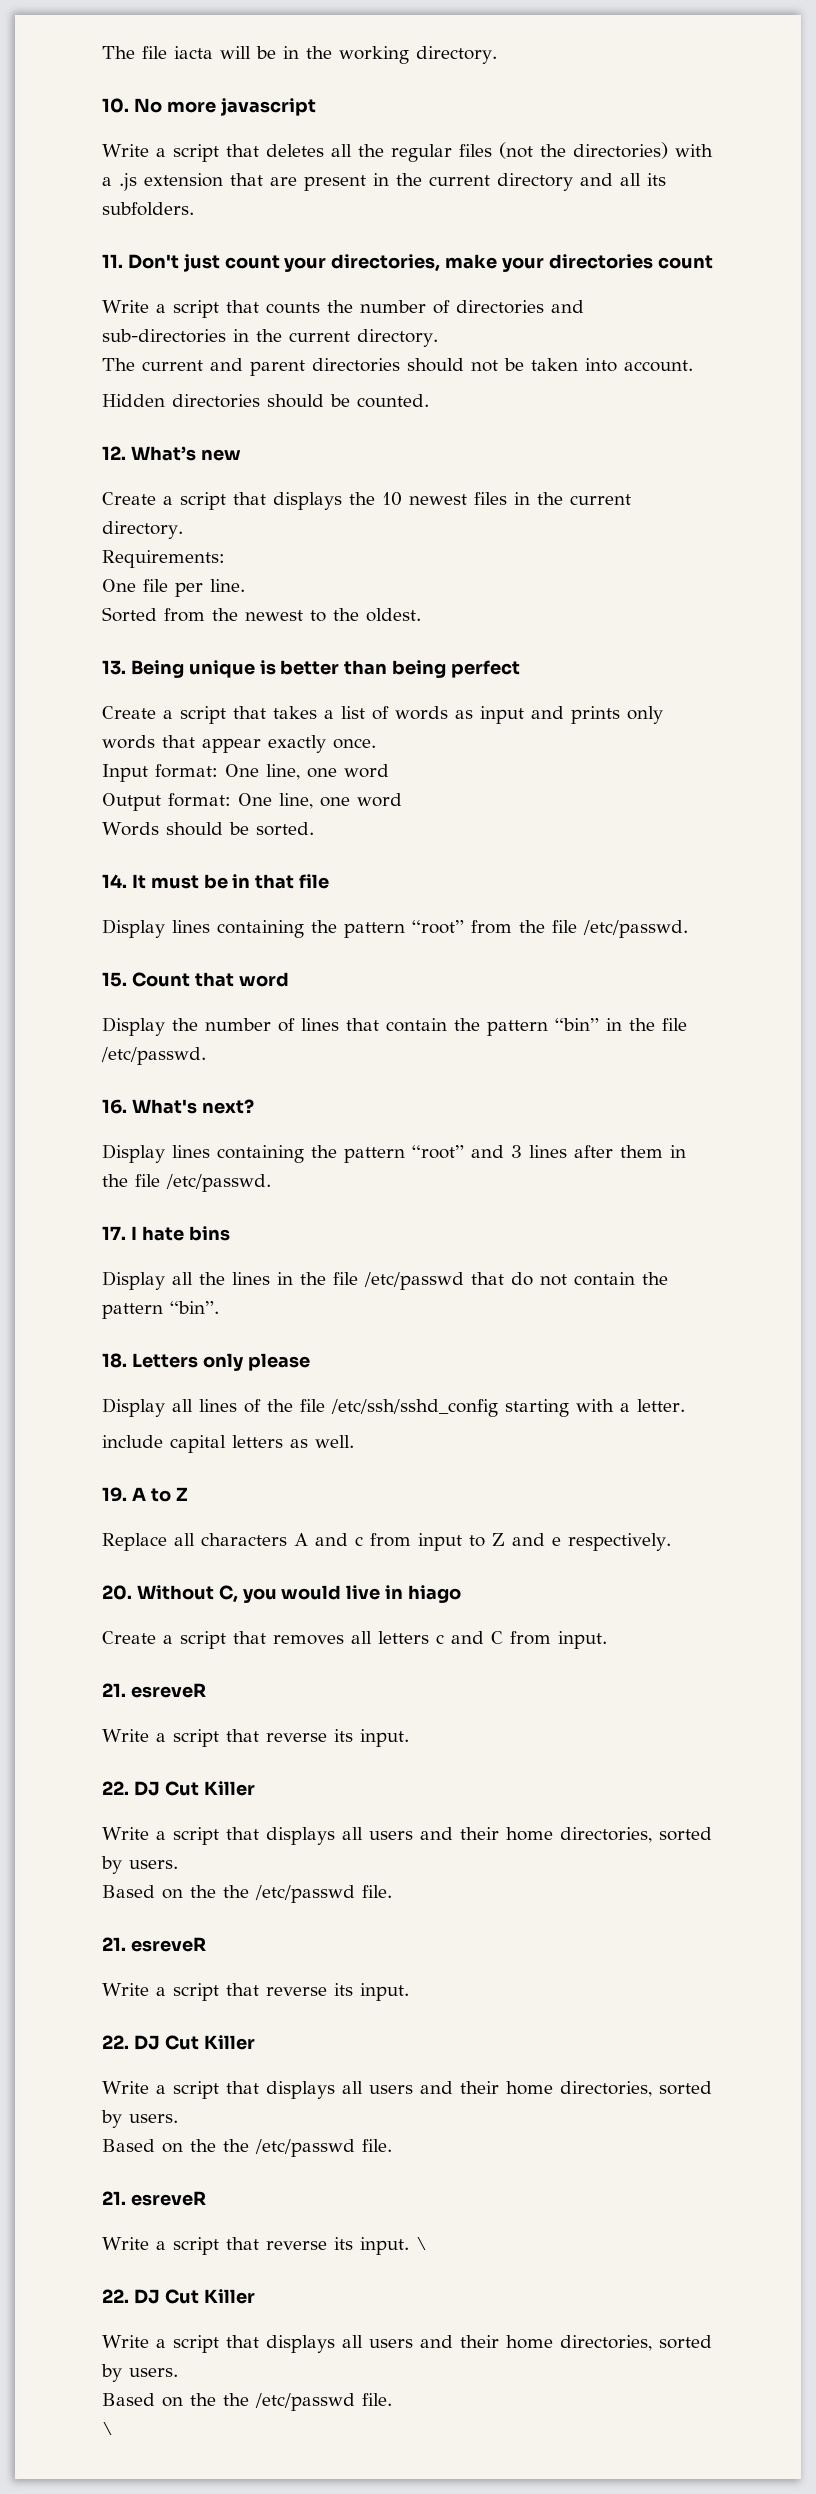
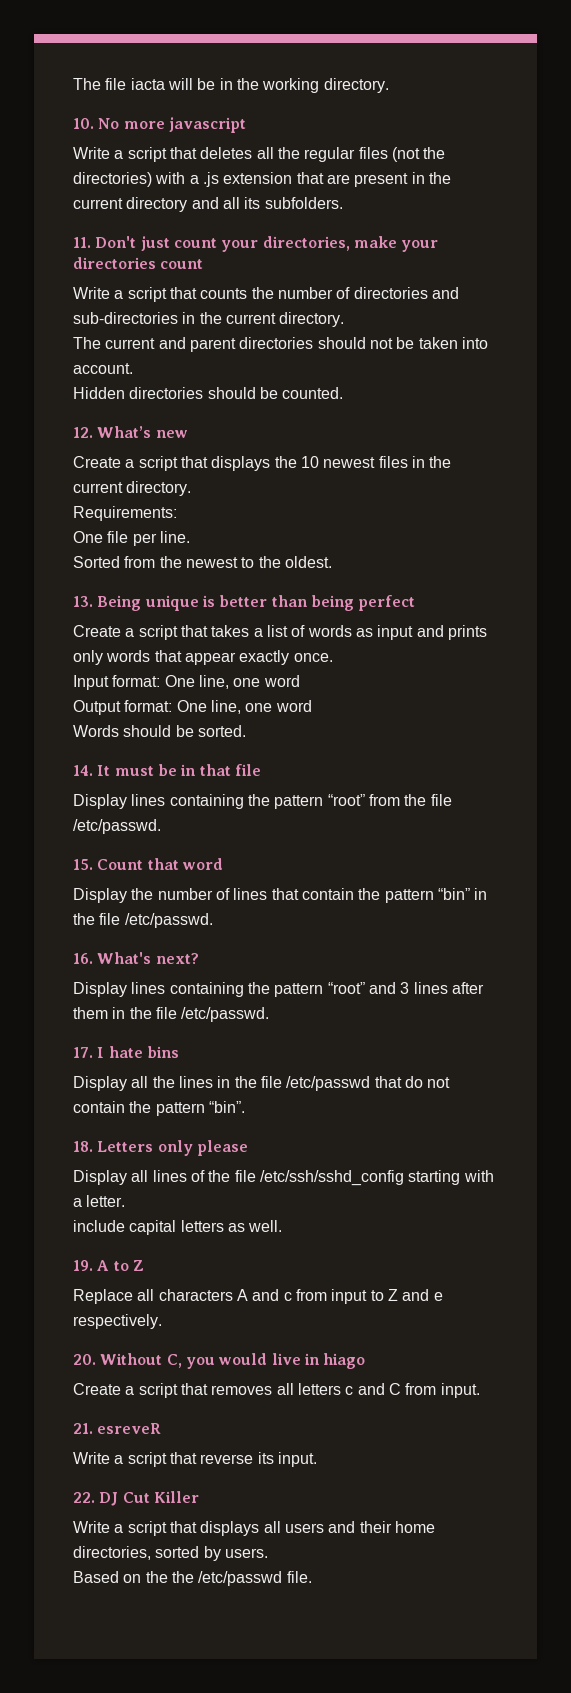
[102,1937,206,1952] [102,1983,409,2001] [102,2035,255,2050] [102,2081,712,2099] [101,2110,178,2128] [102,2139,392,2157] [102,2191,206,2206] [102,2237,427,2255] [102,2289,255,2304] [102,2335,712,2353] [101,2364,178,2382] [102,2393,392,2411] [102,2422,113,2435] // 21. esreveR // Write a script that reverse its input. // 22. DJ Cut Killer // Write a script that displays all users and their home directories, sorted by users. // Based on the the /etc/passwd file. // 21. esreveR // Write a script that reverse its input. \ // 22. DJ Cut Killer // Write a script that displays all users and their home directories, sorted by users. // Based on the the /etc/passwd file. // \ -> (312, 1577) none

